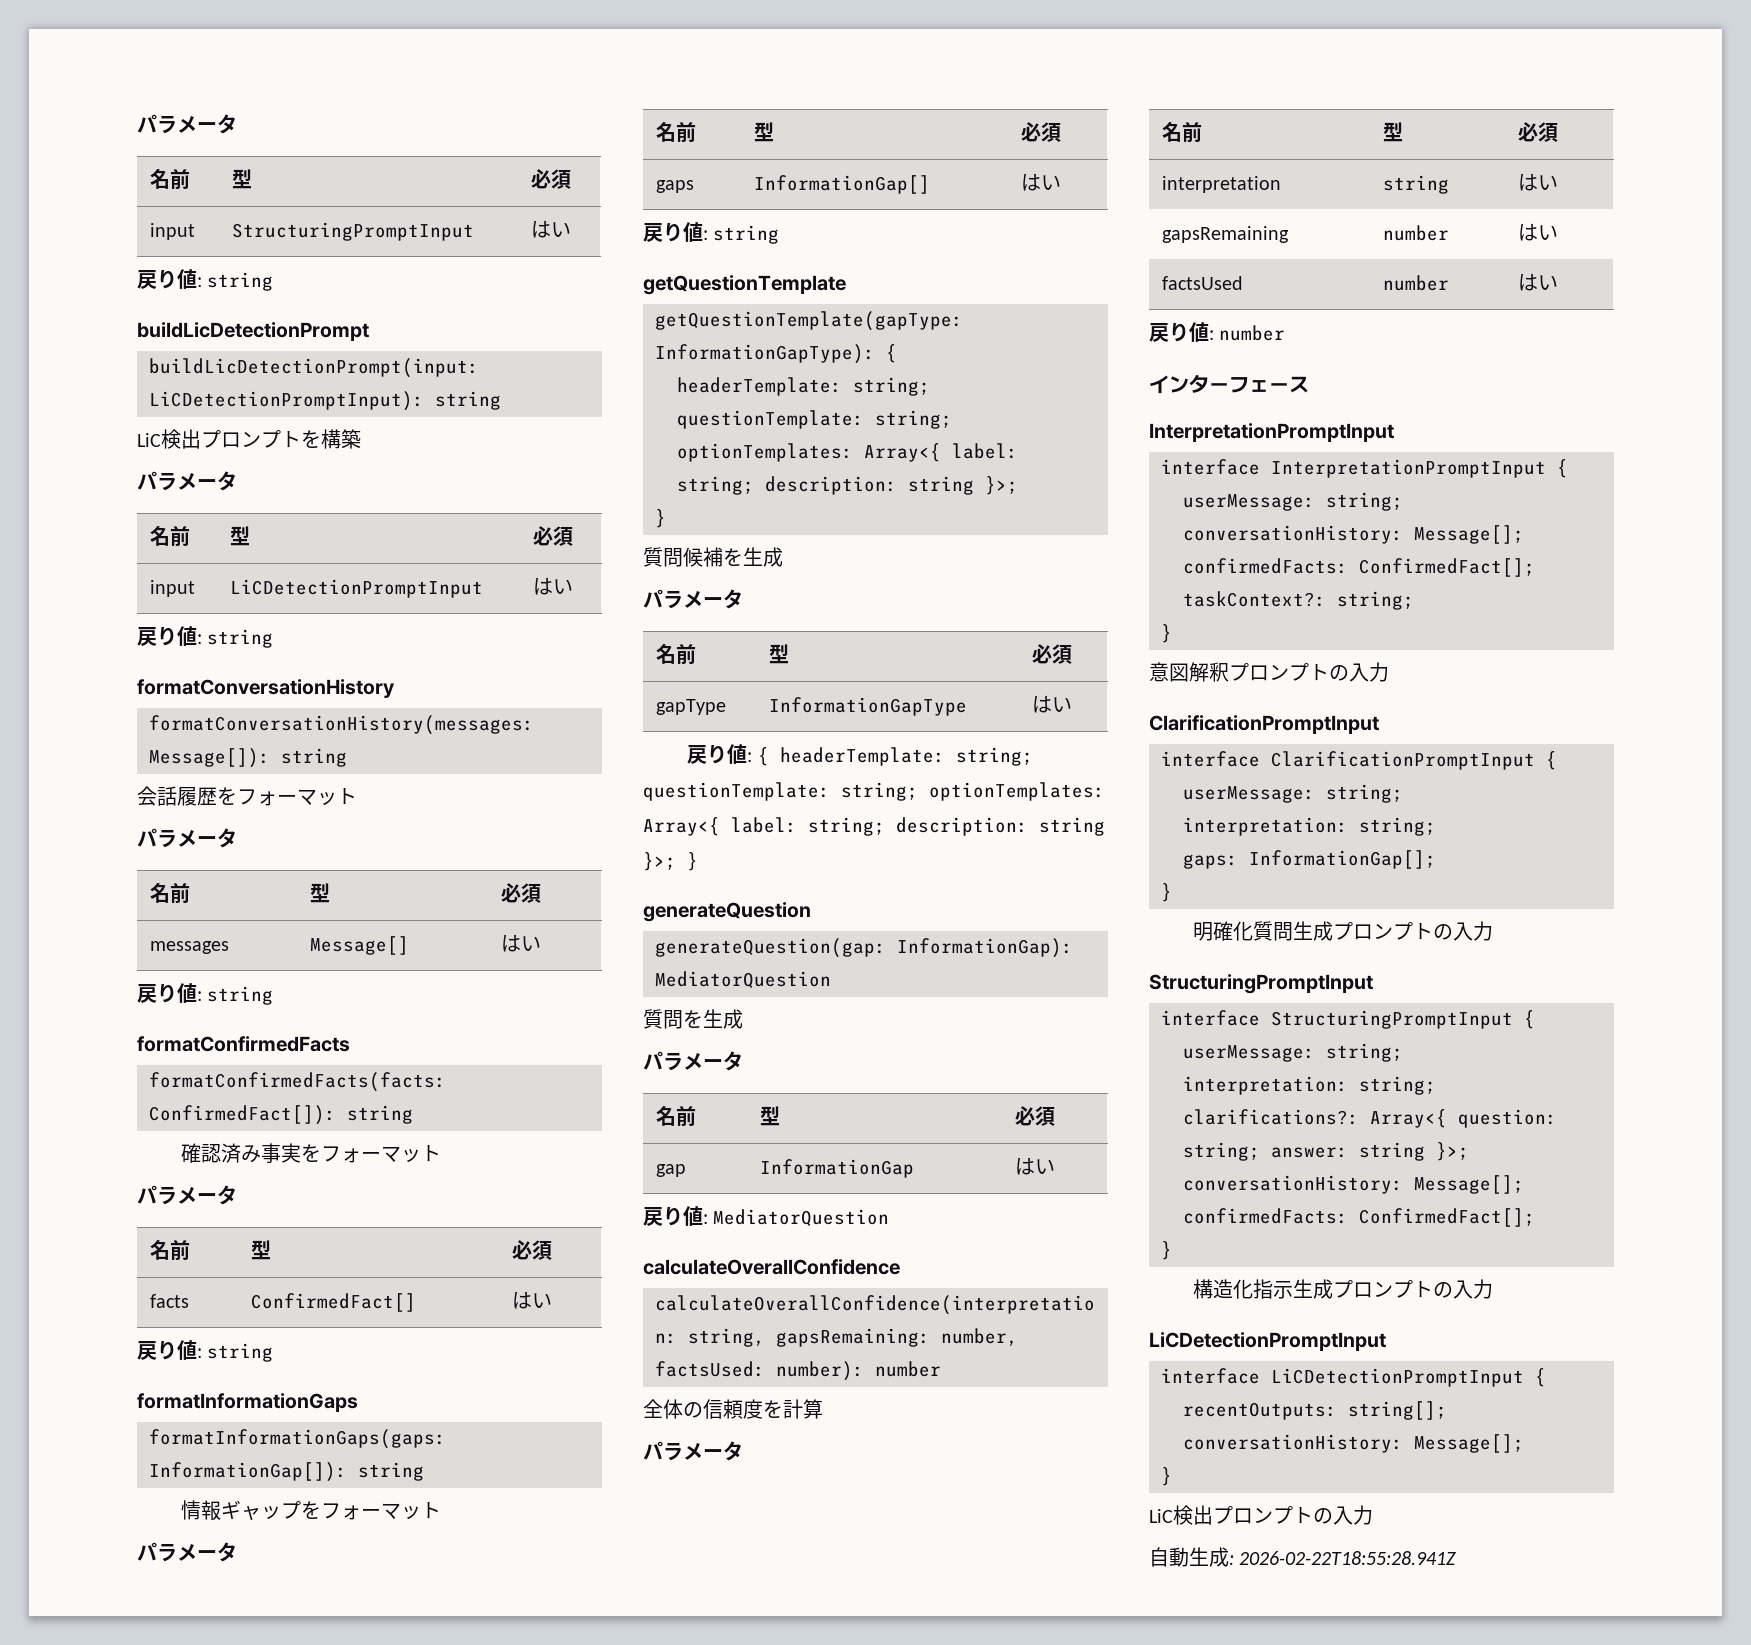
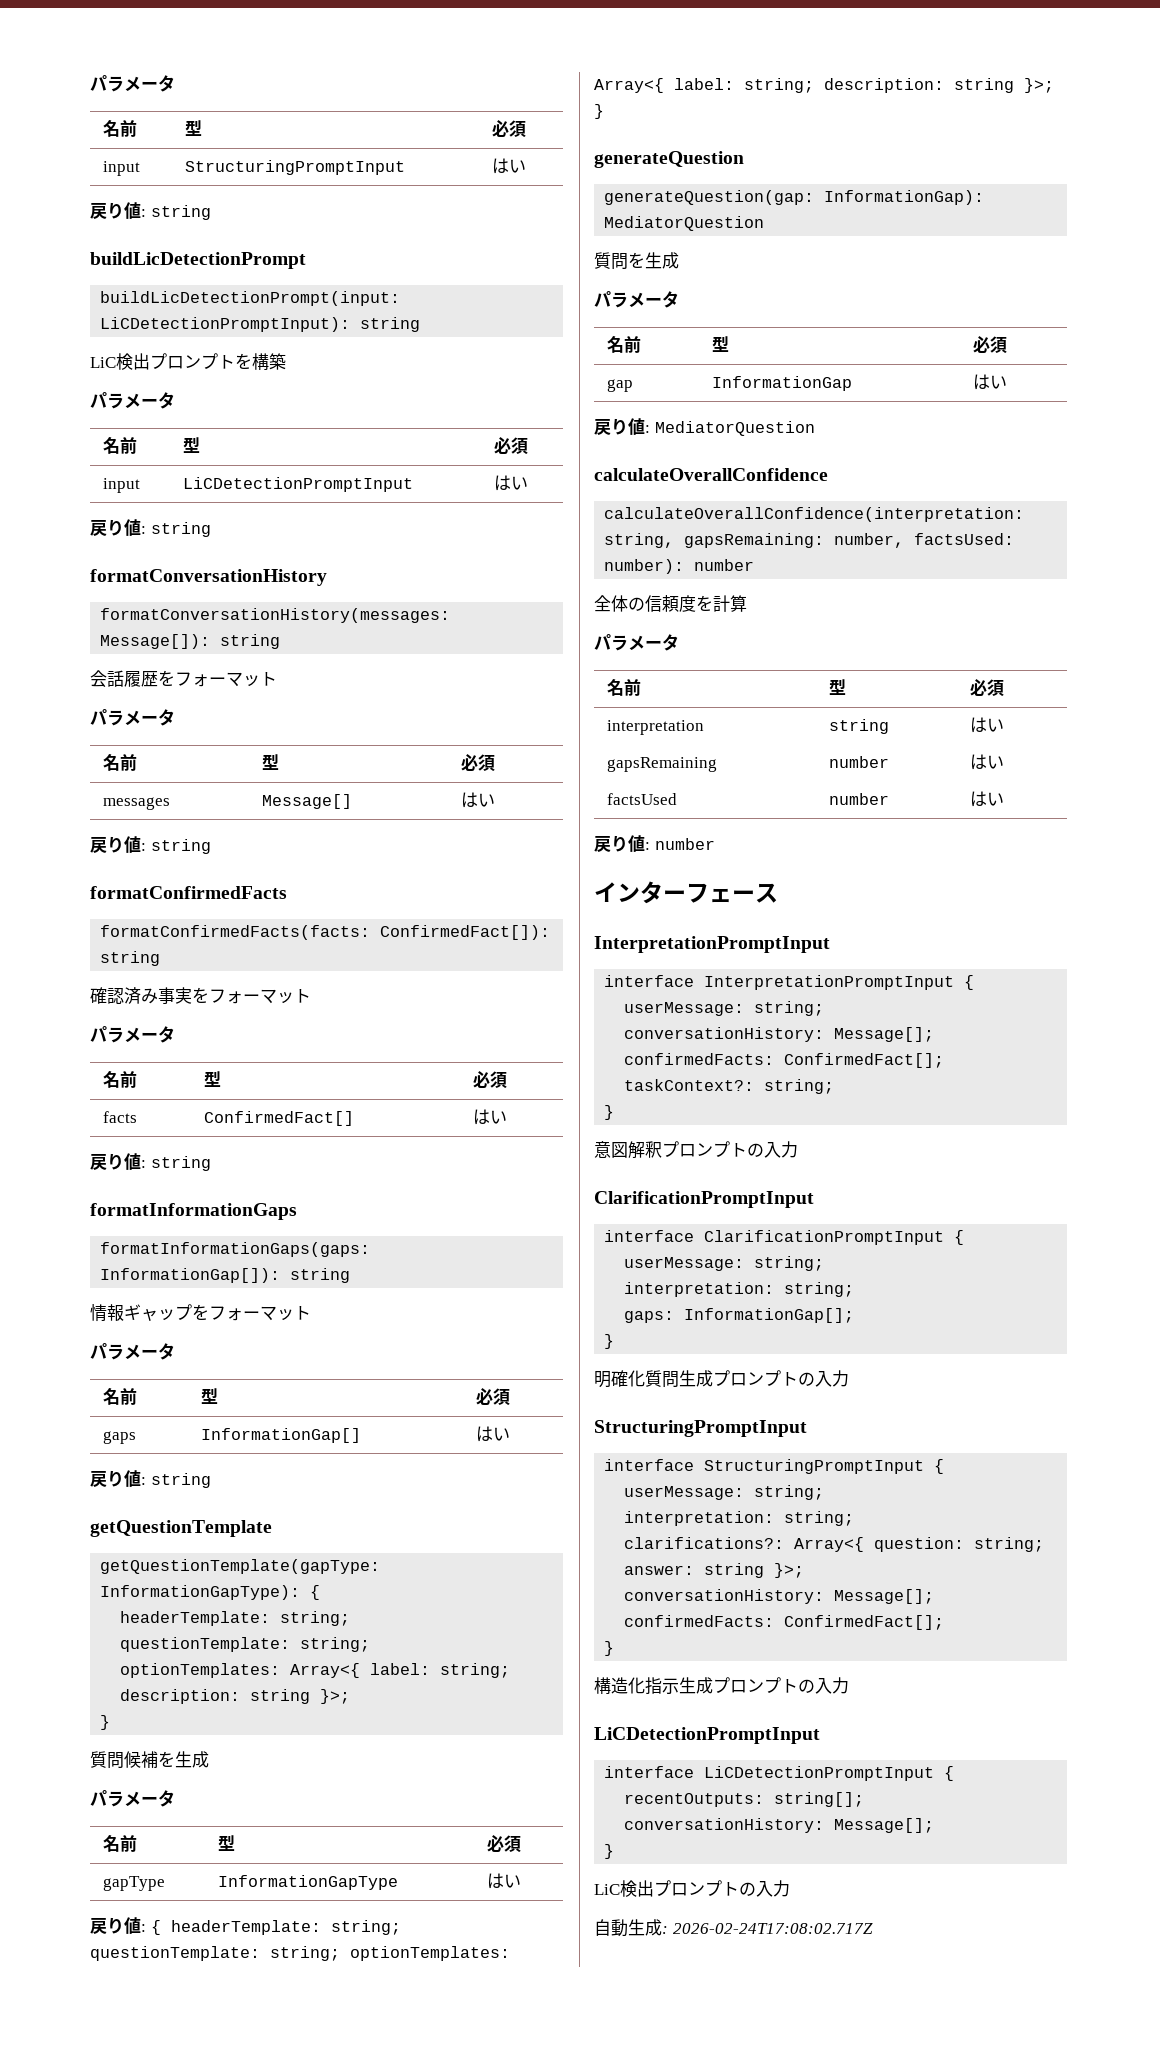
[1239,1551,1457,1565] 2026-02-22T18:55:28.941Z -> [672,1923,873,1934] 2026-02-24T17:08:02.717Z

